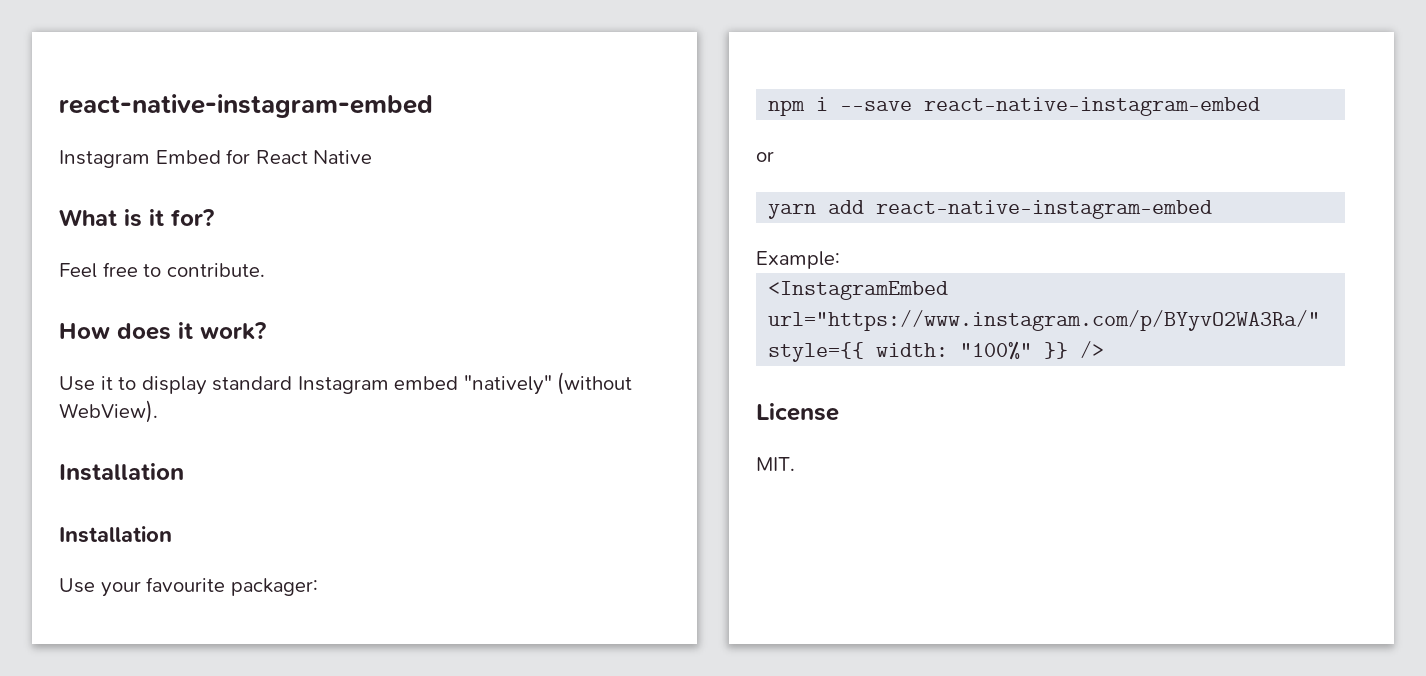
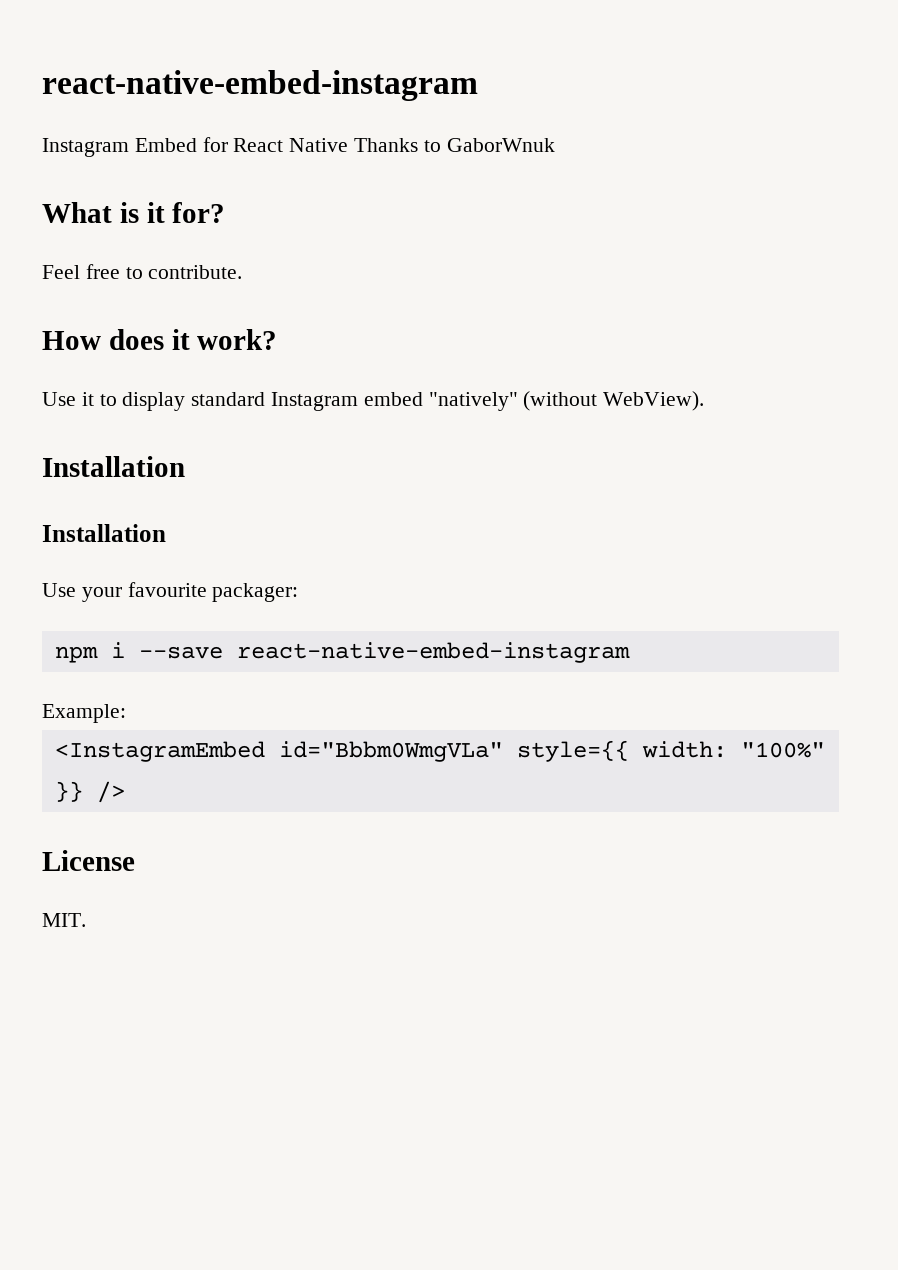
[59,94,433,118] react-native-instagram-embed -> [42,70,478,101] react-native-embed-instagram
(373, 157) none -> [354,138,555,152] Thanks to GaborWnuk
[924,97,1261,116] [756,151,774,162] [768,200,1213,219] react-native-instagram-embed // or // yarn add react-native-instagram-embed -> [236,642,630,663] react-native-embed-instagram
[768,310,1321,331] url="https://www.instagram.com/p/BYyvO2WA3Ra/" -> [278,741,503,762] id="Bbbm0WmgVLa"

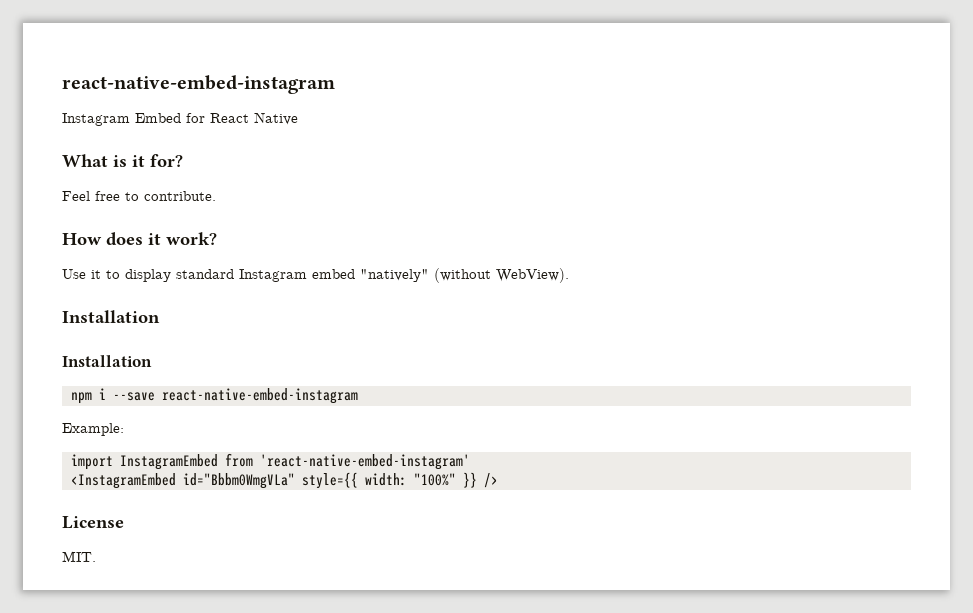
[354,138,555,152] Thanks to GaborWnuk -> (298, 118) none
[42,582,299,602] // Use your favourite packager: -> (152, 361) none
(126, 713) none -> [71,453,470,470] // import InstagramEmbed from 'react-native-embed-instagram'

